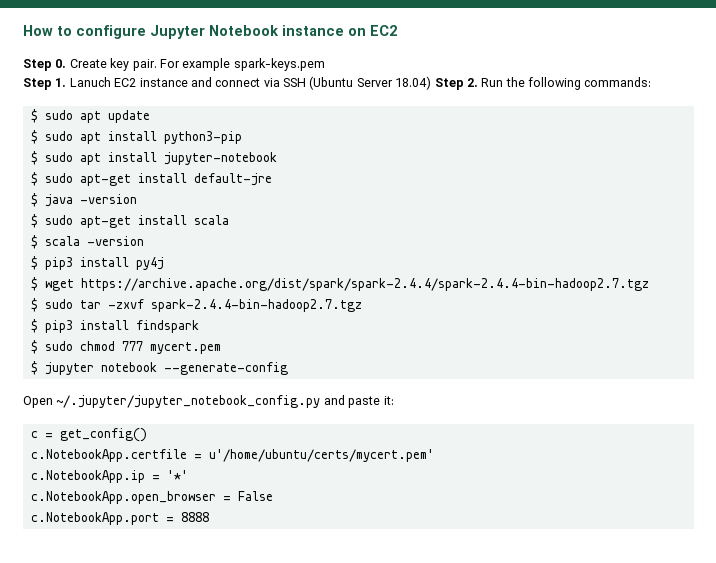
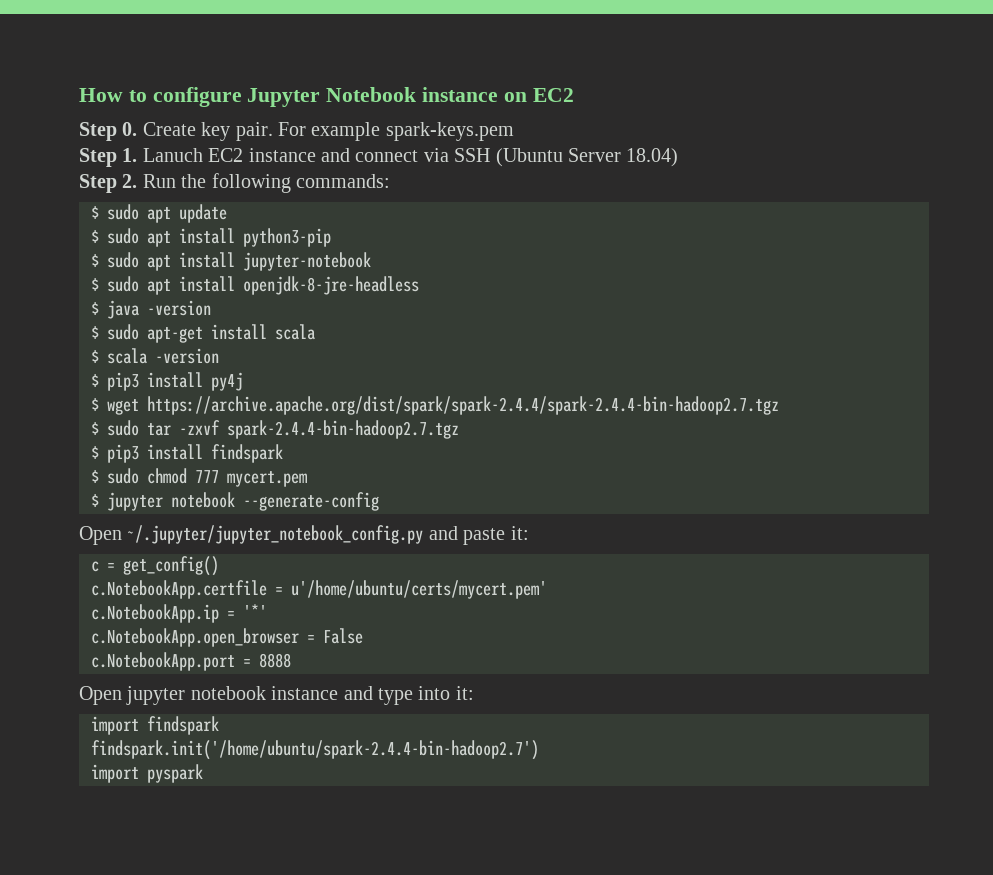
(432, 83) none -> (679, 157) //
[79,173,272,186] apt-get install default-jre -> [147,276,419,295] apt install openjdk-8-jre-headless
(209, 517) none -> [79,686,474,705] [91,716,219,735] [91,740,539,760] [91,764,203,783] // Open jupyter notebook instance and type into it: // import findspark // findspark.init('/home/ubuntu/spark-2.4.4-bin-hadoop2.7') // import pyspark

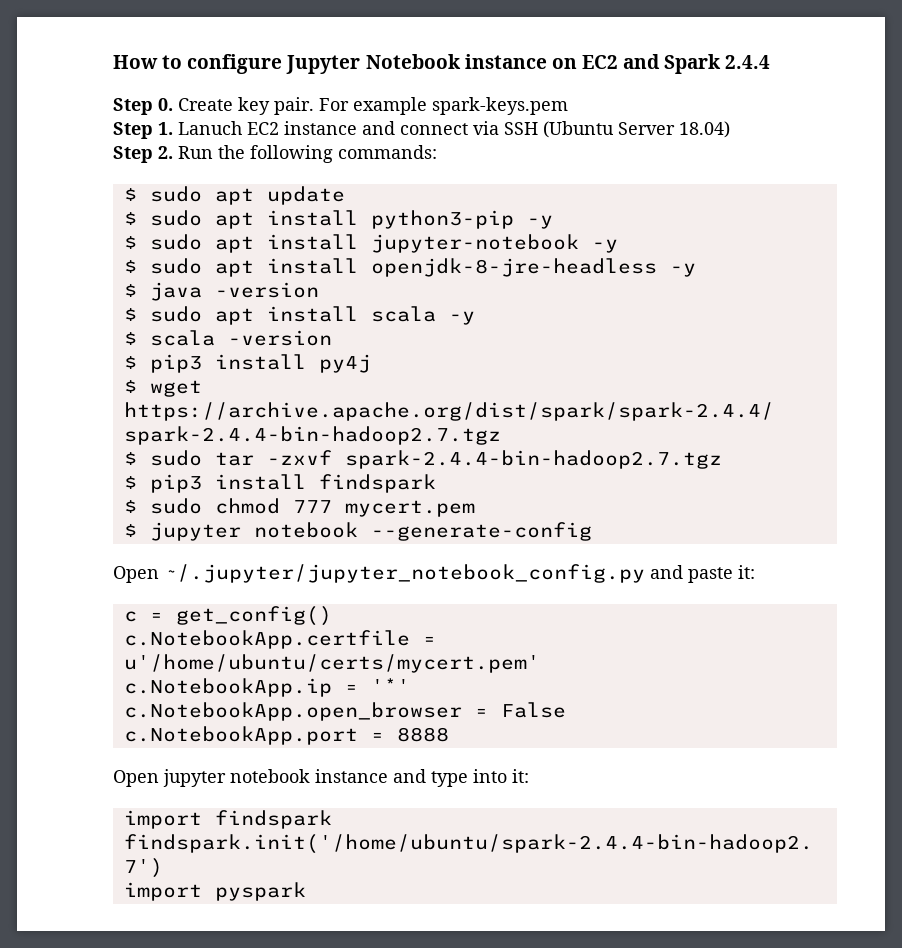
(574, 95) none -> [623,54,771,74] and Spark 2.4.4
(331, 237) none -> [526,215,553,229] -y
(371, 261) none -> [591,239,618,253] -y
(419, 285) none -> [669,263,696,277] -y
[147,327,203,343] apt-get -> [214,308,254,325] apt
(315, 332) none -> [448,311,475,325] -y

